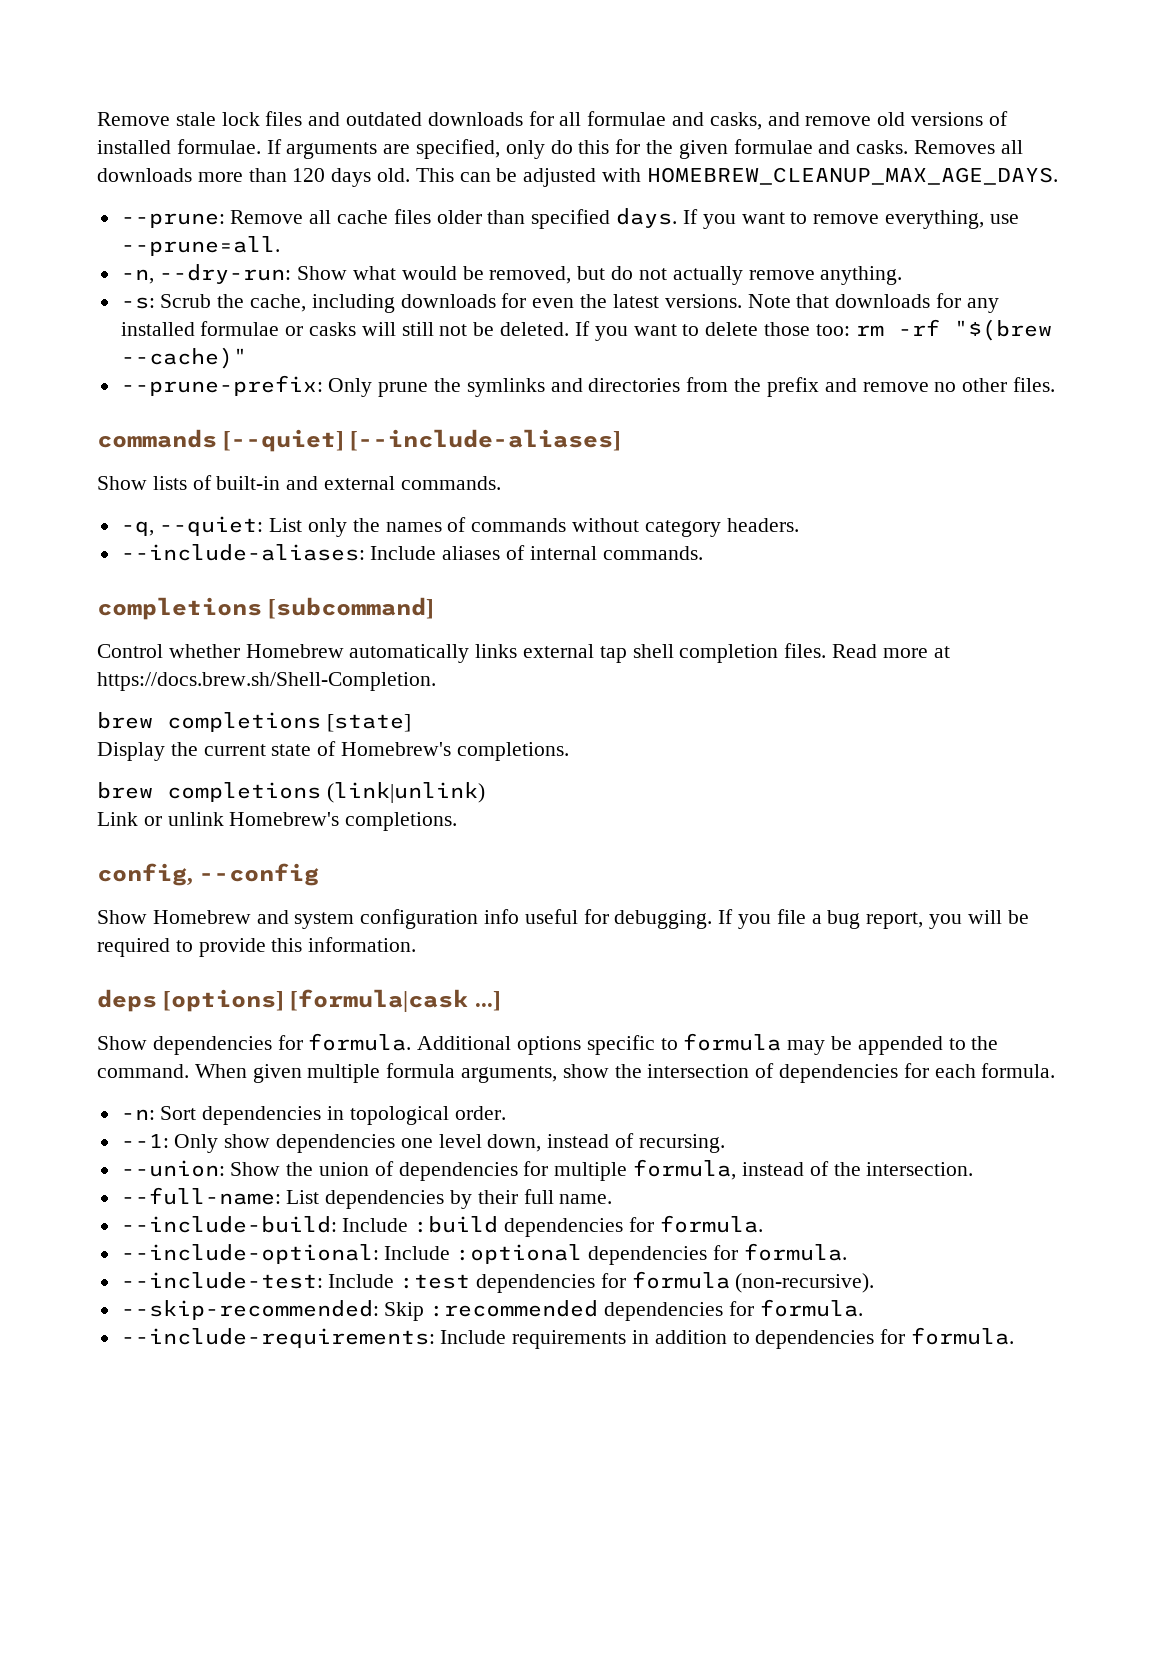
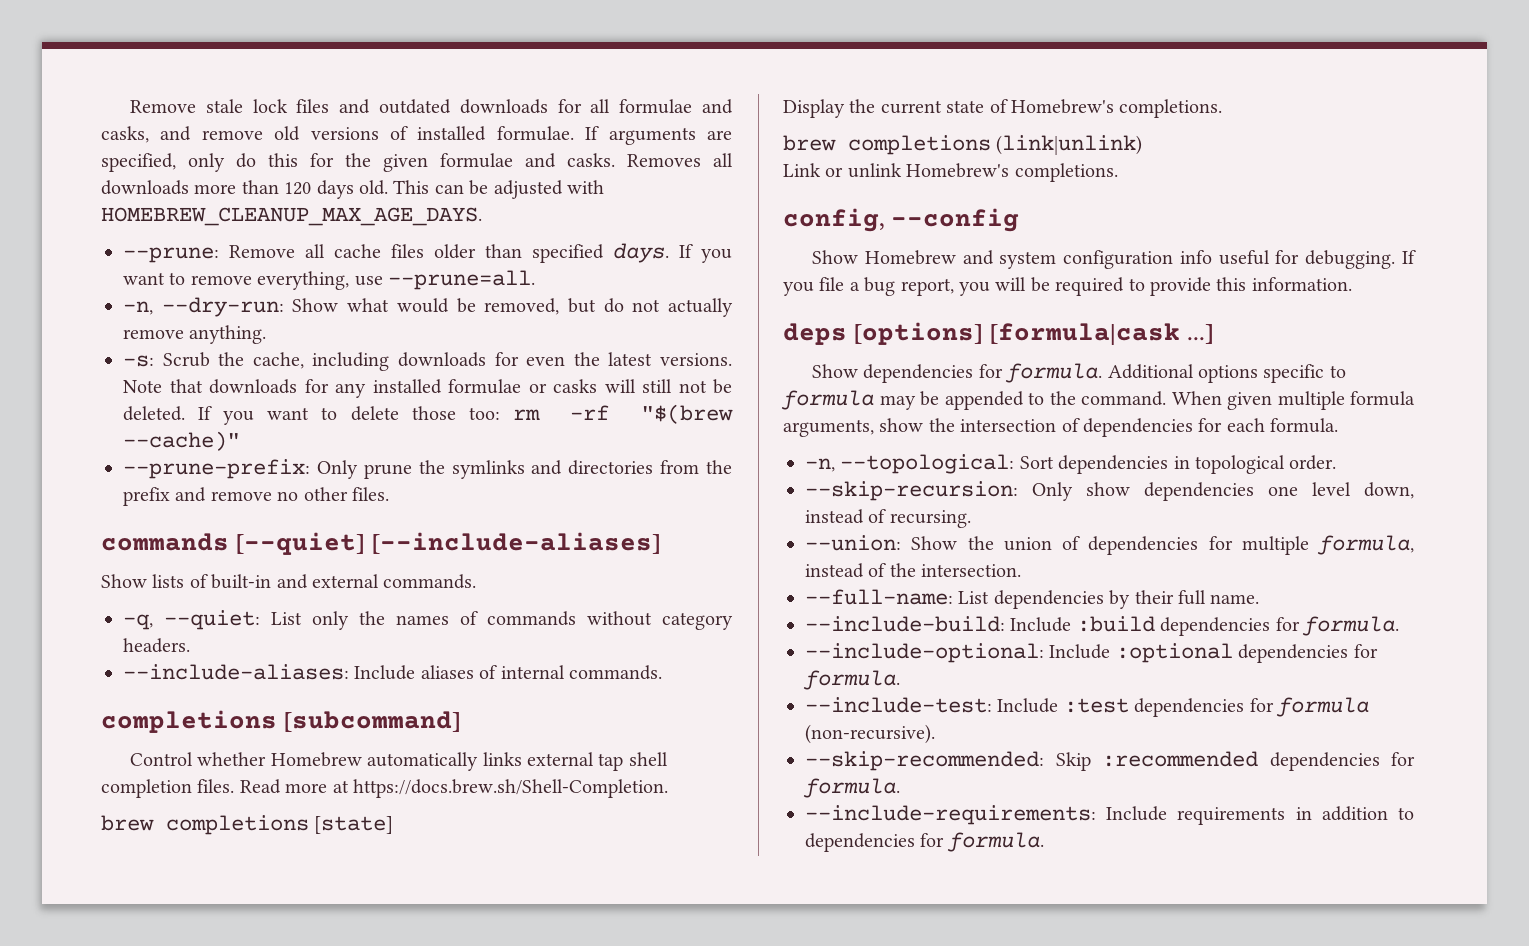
[120,1109,155,1120] -n: -> [805,454,1015,474] -n, --topological:
[120,1134,169,1148] --1: -> [805,481,1018,501] --skip-recursion:

